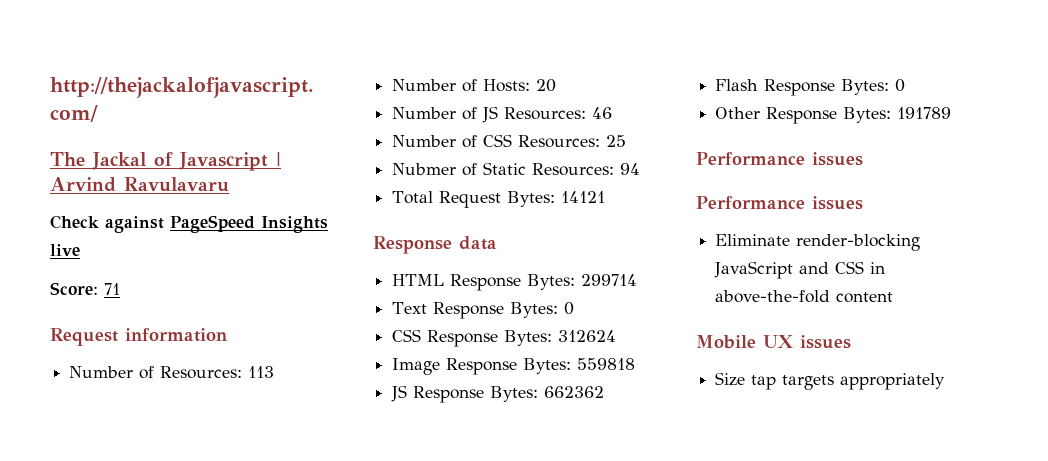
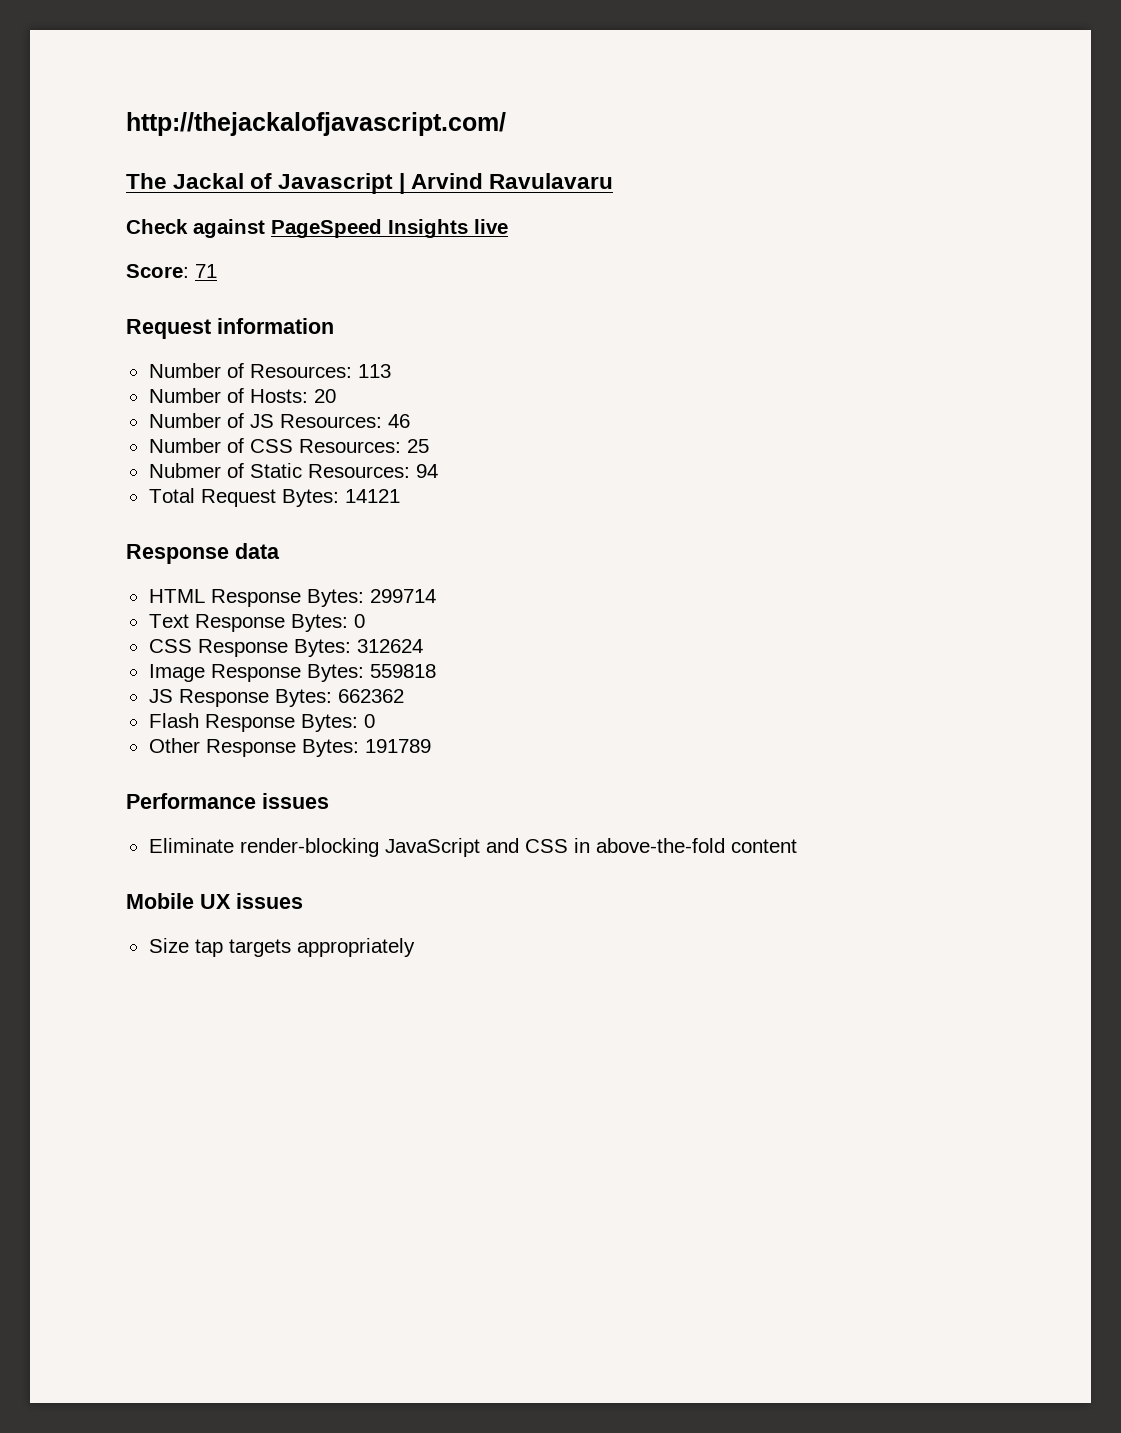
[696,196,863,210] // Performance issues -> (329, 801) none

